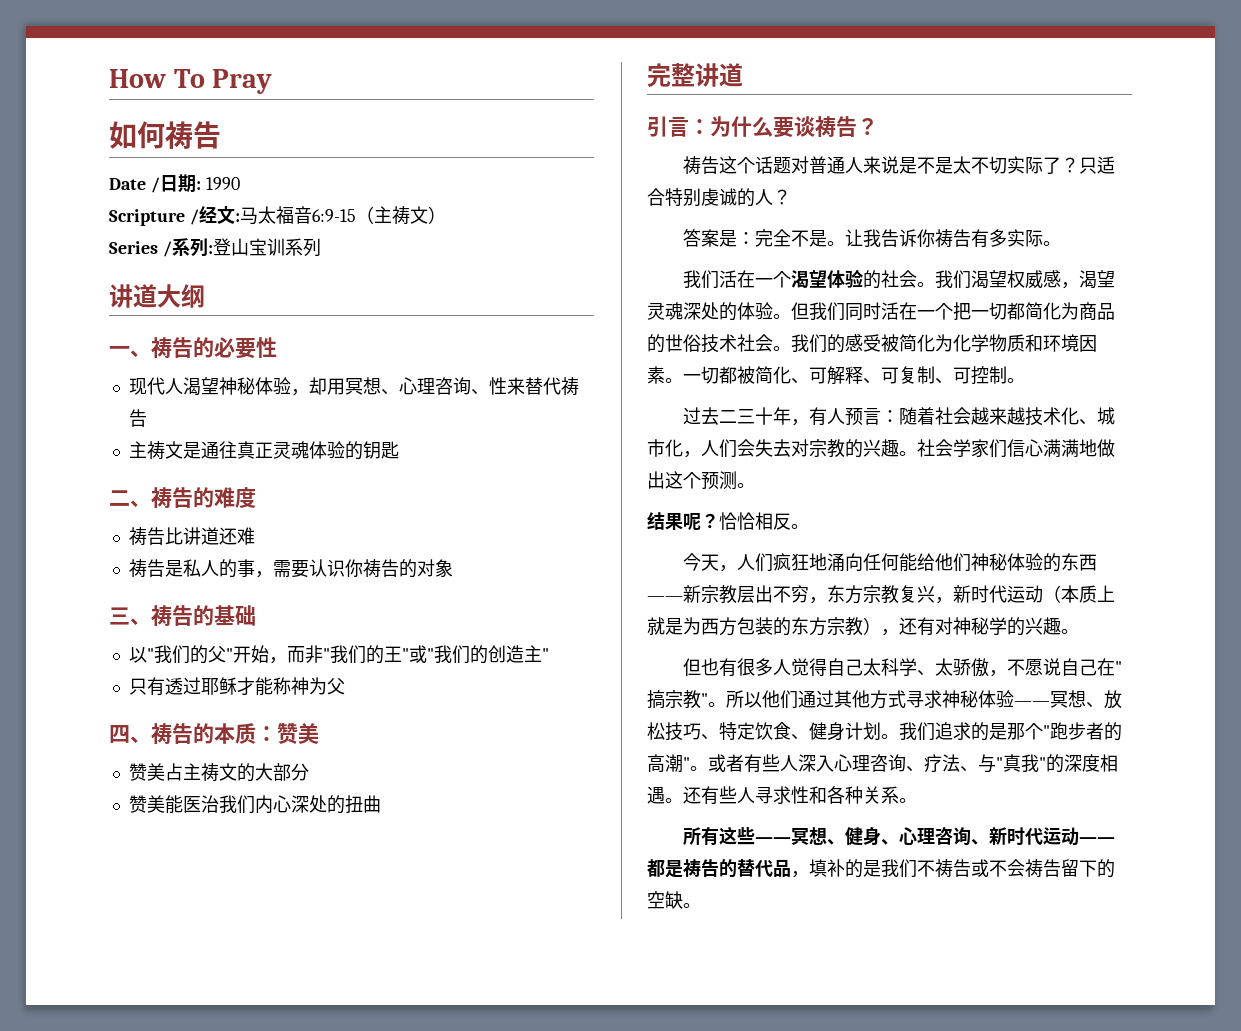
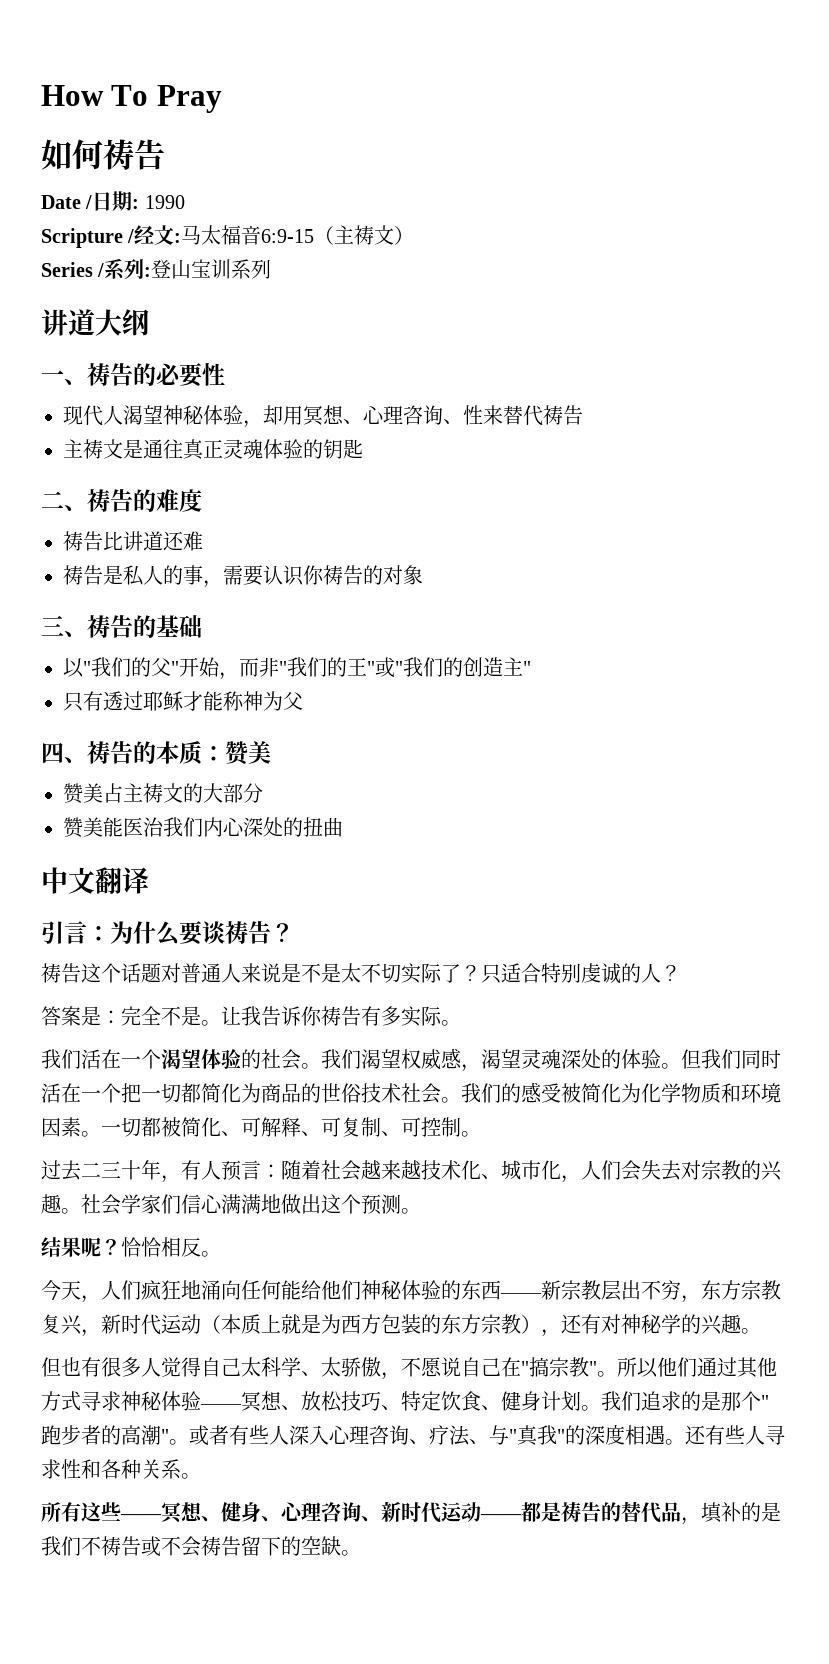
[647,63,743,87] 完整讲道 -> [41,867,149,894] 中文翻译

